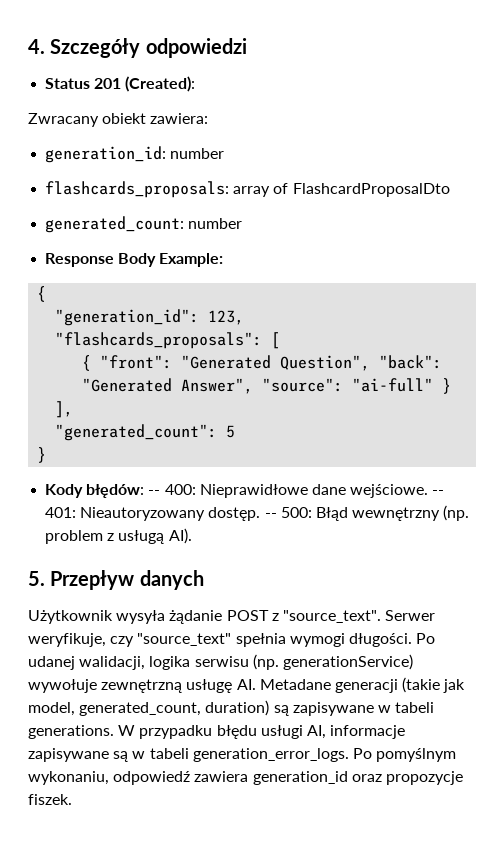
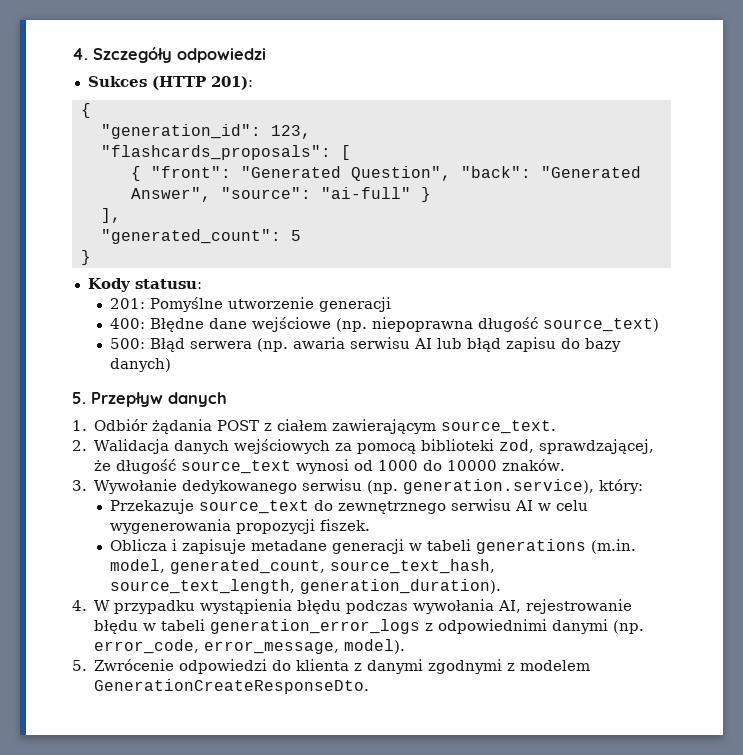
[45,76,196,92] [28,113,209,127] [45,146,225,163] [45,181,450,198] [45,216,243,233] [45,253,224,267] Status 201 (Created): // Zwracany obiekt zawiera: // generation_id: number // flashcards_proposals: array of FlashcardProposalDto // generated_count: number // Response Body Example: -> [87,76,253,90] Sukces (HTTP 201):
[86,484,445,498] [45,505,470,521] [45,528,192,544] [28,570,204,590] [28,610,436,624] [28,633,436,647] [28,654,413,670] [28,677,466,693] [28,700,435,716] [28,725,406,739] [28,748,457,762] [28,771,463,785] [28,794,72,805] błędów: -- 400: Nieprawidłowe dane wejściowe. -- 401: Nieautoryzowany dostęp. -- 500: Błąd wewnętrzny (np. problem z usługą AI). // 5. Przepływ danych // Użytkownik wysyła żądanie POST z "source_text". Serwer weryfikuje, czy "source_text" spełnia wymogi długości. Po udanej walidacji, logika serwisu (np. generationService) wywołuje zewnętrzną usługę AI. Metadane generacji (takie jak model, generated_count, duration) są zapisywane w tabeli generations. W przypadku błędu usługi AI, informacje zapisywane są w tabeli generation_error_logs. Po pomyślnym wykonaniu, odpowiedź zawiera generation_id oraz propozycje fiszek. -> [134,279,202,289] [109,297,391,312] [109,317,659,332] [109,337,621,352] [109,358,171,372] [72,392,227,407] [72,419,557,434] [72,439,655,454] [94,459,566,474] [72,479,644,494] [109,499,588,514] [109,519,370,534] [109,539,636,554] [109,559,495,574] [109,579,501,594] [72,599,633,614] [94,619,645,634] [94,639,406,654] [72,659,591,674] [94,679,370,694] statusu: // 201: Pomyślne utworzenie generacji // 400: Błędne dane wejściowe (np. niepoprawna długość source_text) // 500: Błąd serwera (np. awaria serwisu AI lub błąd zapisu do bazy danych) // 5. Przepływ danych // 1. Odbiór żądania POST z ciałem zawierającym source_text. // 2. Walidacja danych wejściowych za pomocą biblioteki zod, sprawdzającej, że długość source_text wynosi od 1000 do 10000 znaków. // 3. Wywołanie dedykowanego serwisu (np. generation.service), który: // Przekazuje source_text do zewnętrznego serwisu AI w celu wygenerowania propozycji fiszek. // Oblicza i zapisuje metadane generacji w tabeli generations (m.in. model, generated_count, source_text_hash, source_text_length, generation_duration). // 4. W przypadku wystąpienia błędu podczas wywołania AI, rejestrowanie błędu w tabeli generation_error_logs z odpowiednimi danymi (np. error_code, error_message, model). // 5. Zwrócenie odpowiedzi do klienta z danymi zgodnymi z modelem GenerationCreateResponseDto.

